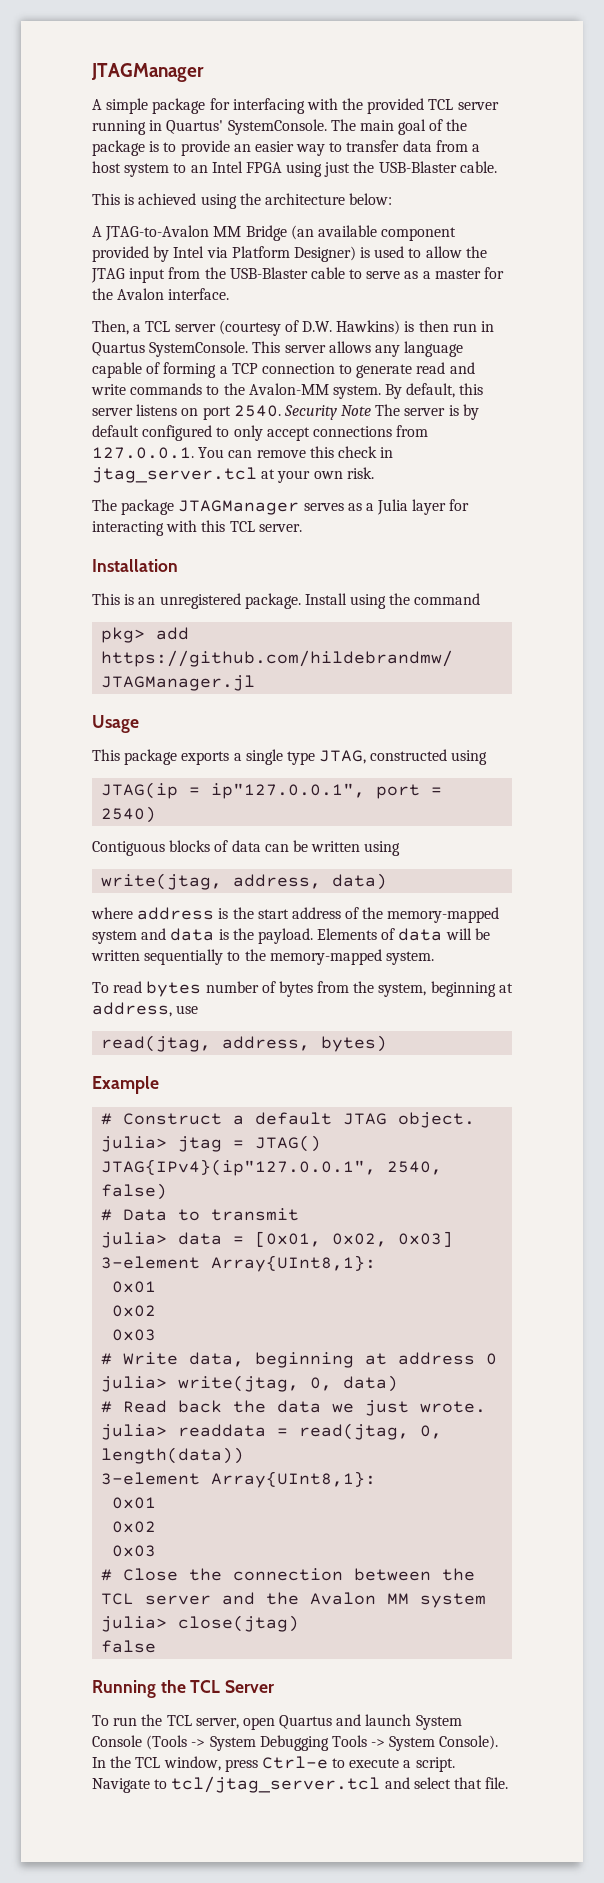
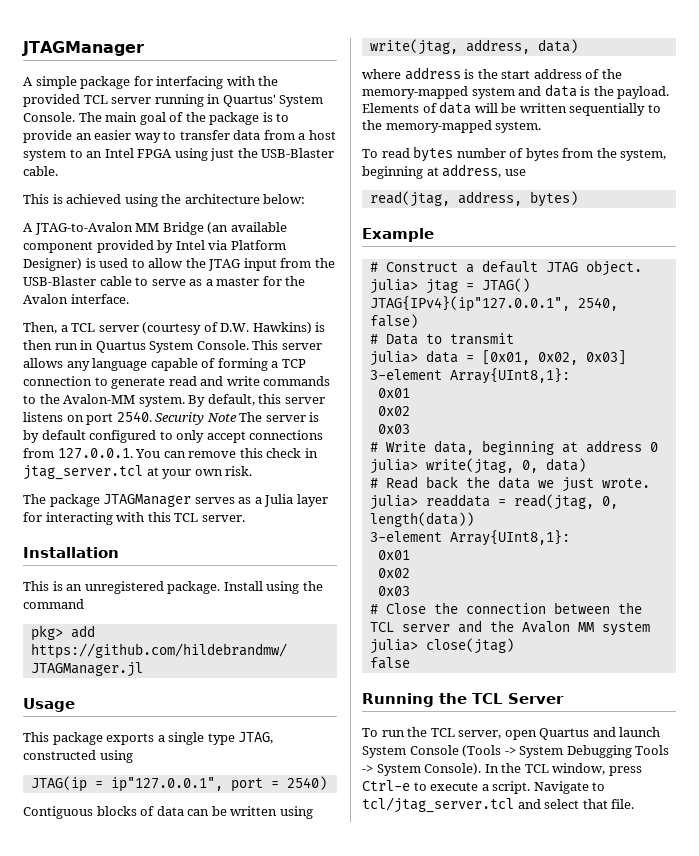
[227,119,327,135] SystemConsole. -> [279,95,324,107] [23,112,75,122] System Console.
[149,341,249,357] SystemConsole. -> [149,340,249,353] System Console.

